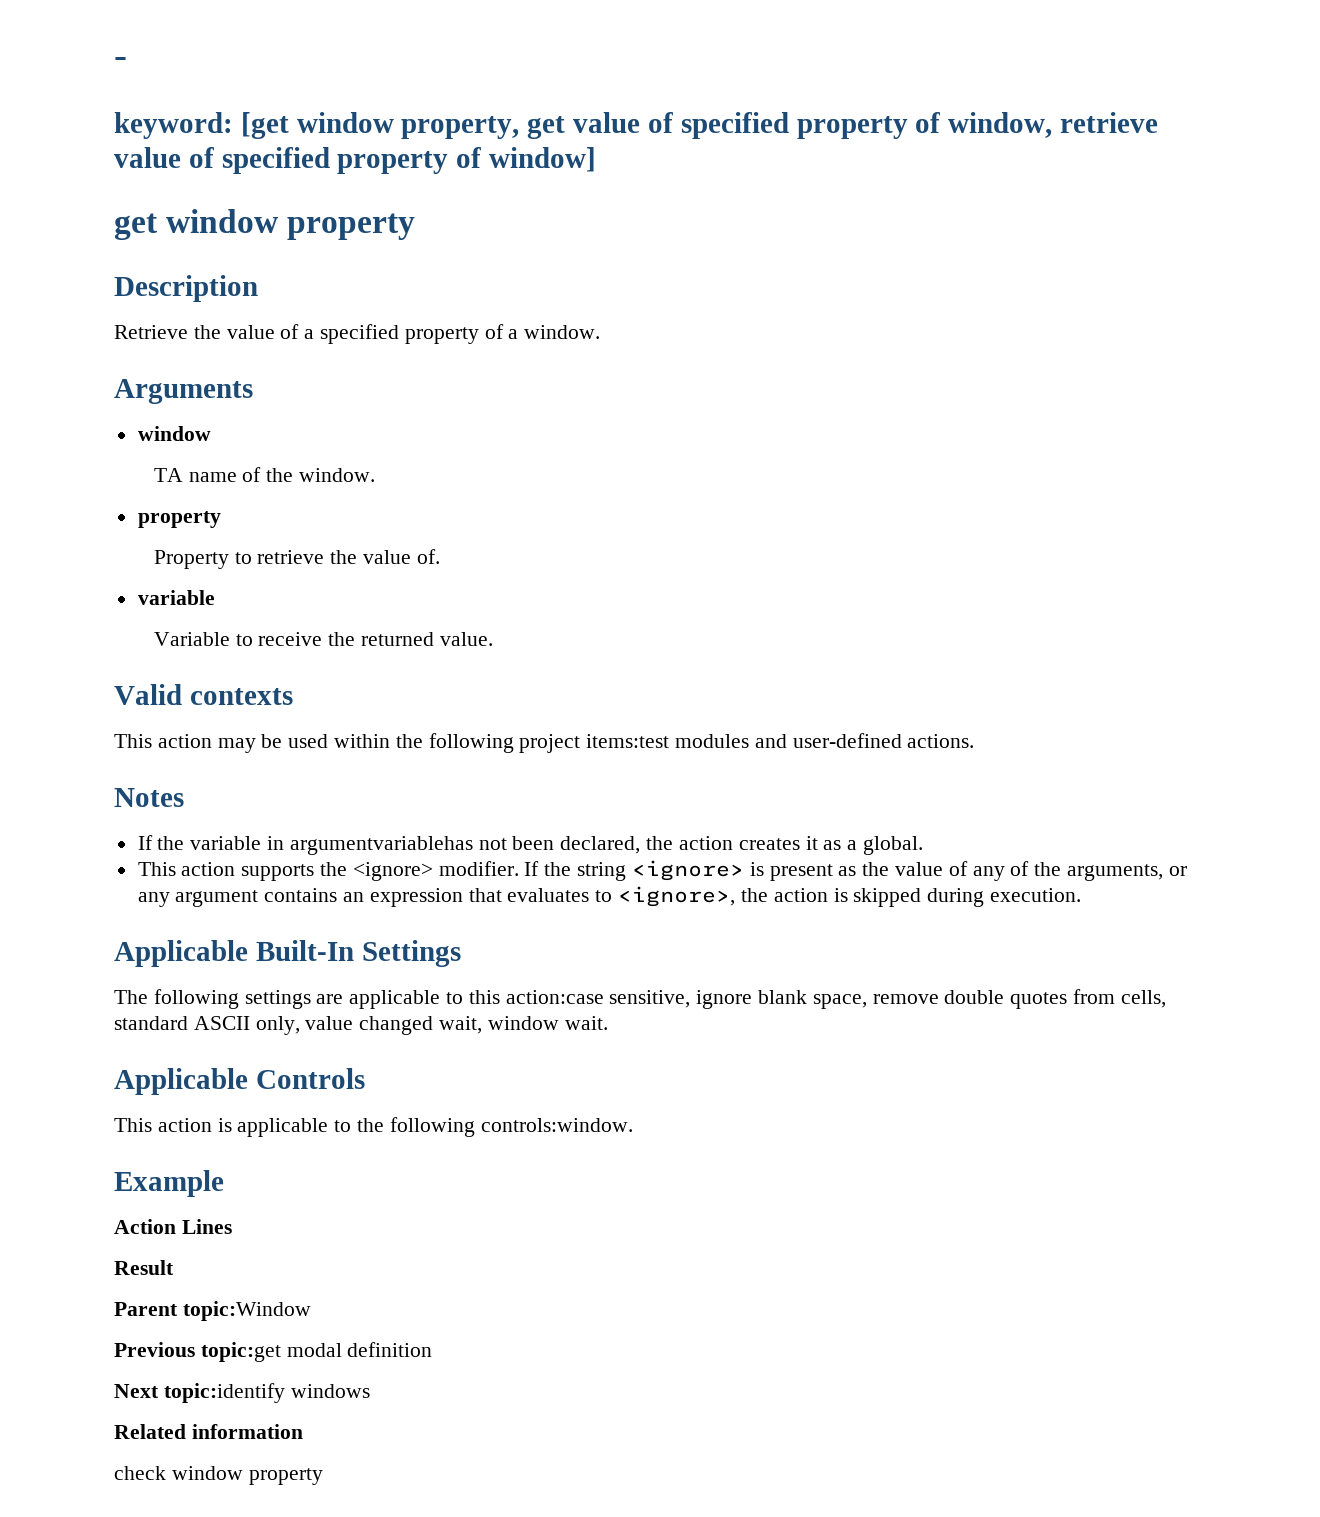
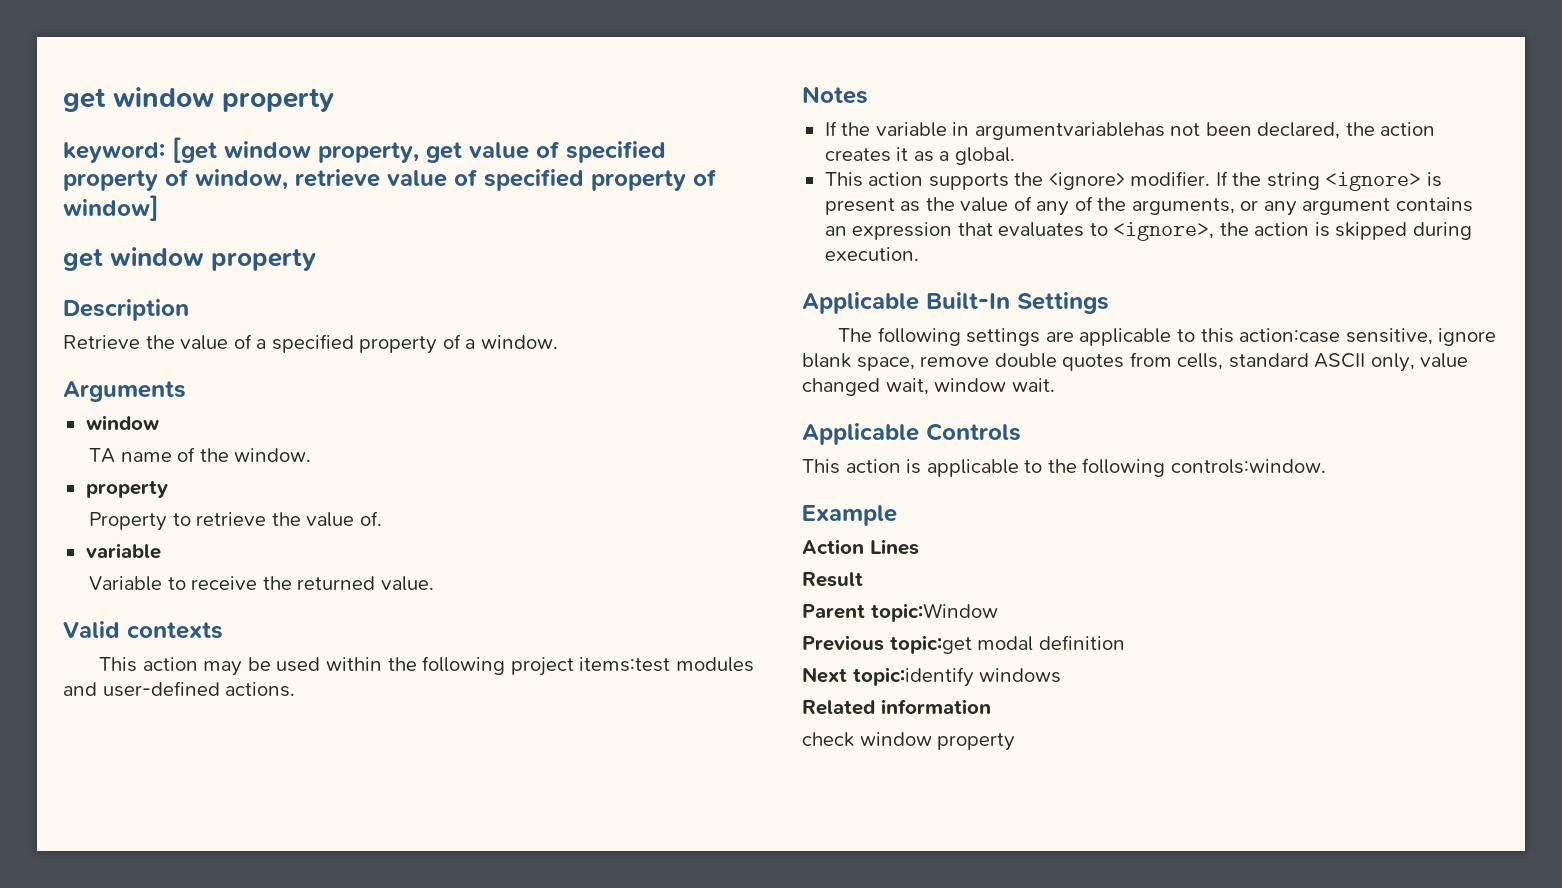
[114,57,127,68] - -> [63,87,334,112] get window property

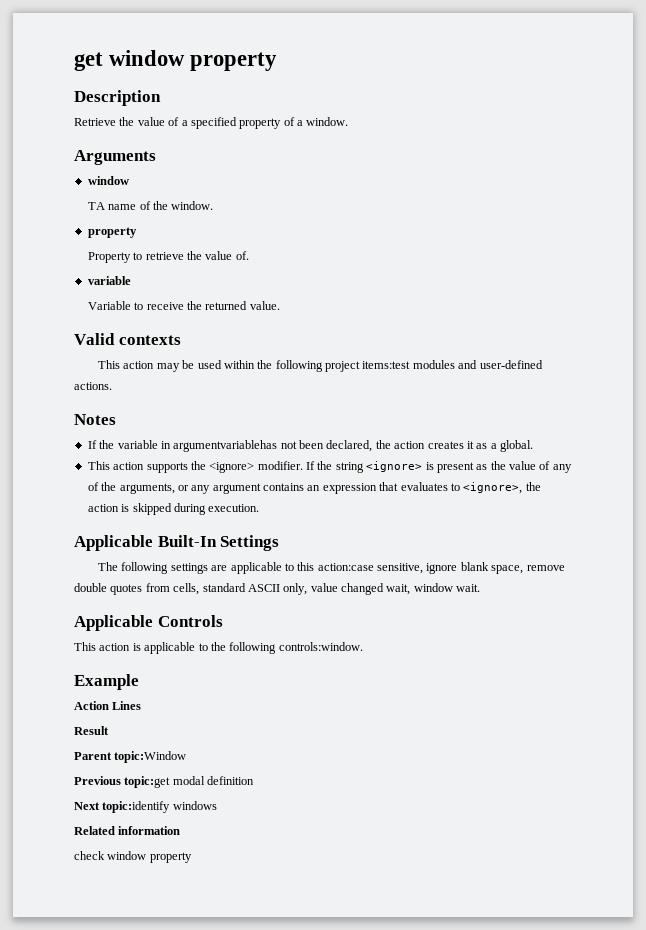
[63,87,334,112] [63,137,666,163] [63,169,717,191] [63,195,159,221] [63,247,317,271] get window property // keyword: [get window property, get value of specified property of window, retrieve value of specified property of window] // get window property -> [74,50,278,71] get window property

